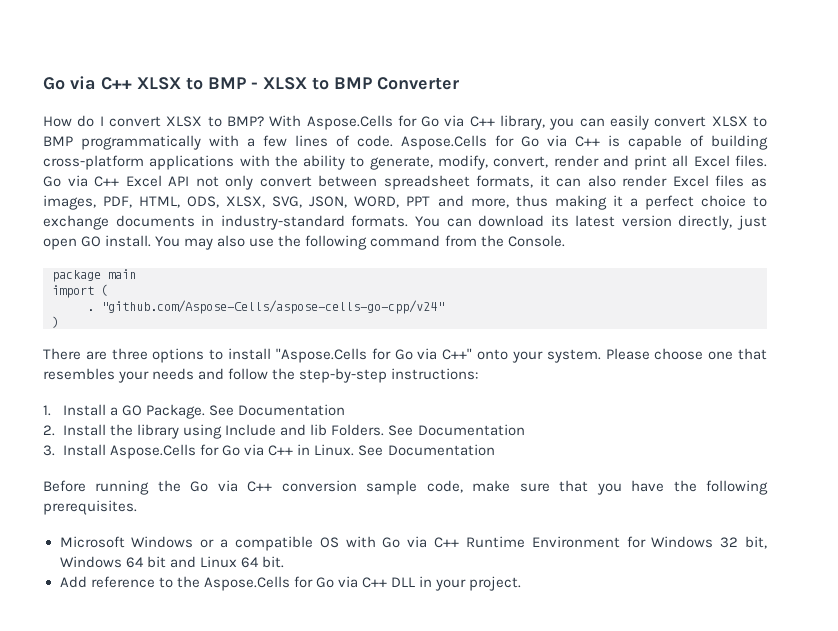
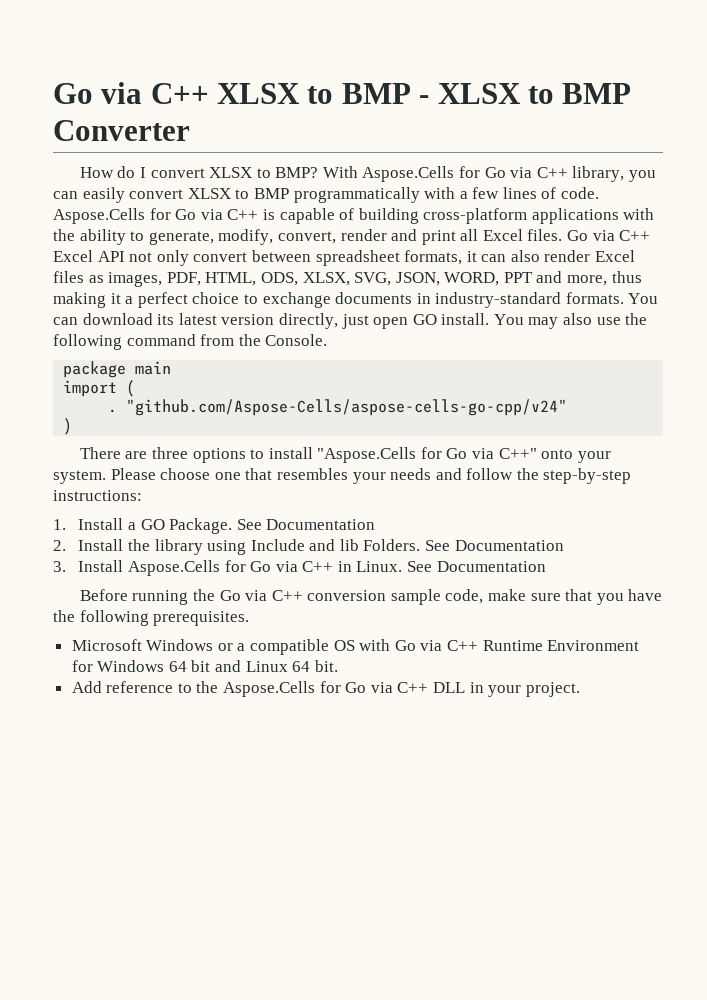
[720,536,767,549] [59,556,122,568] 32 bit, Windows -> (165, 666) none

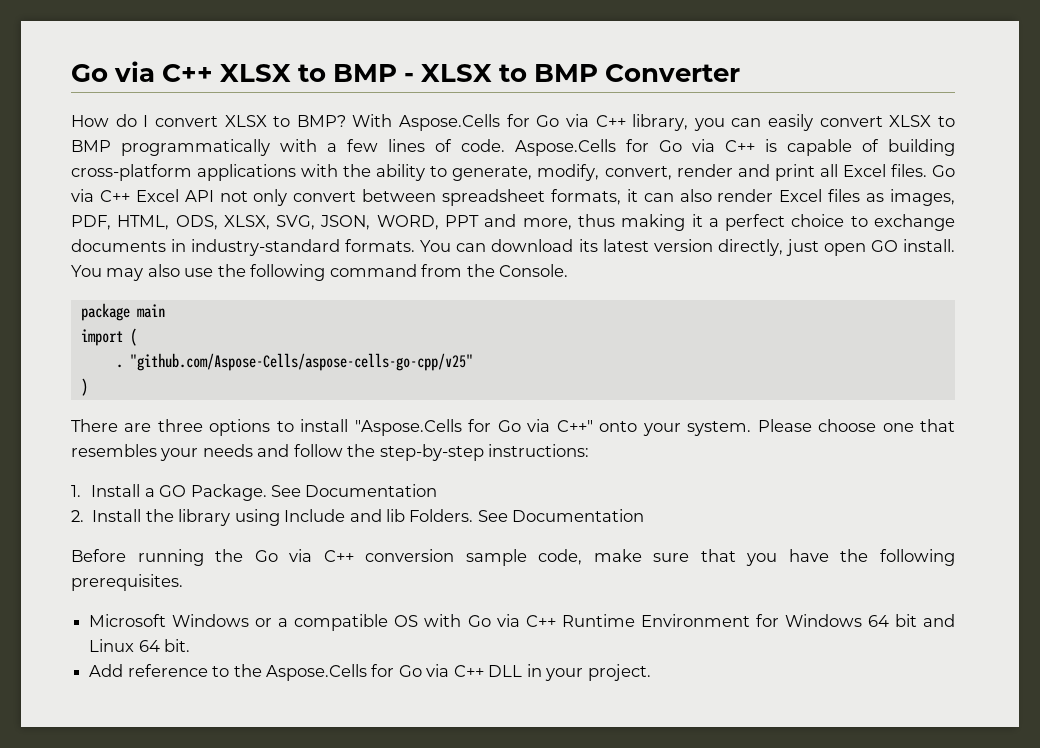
[126,399,568,416] "github.com/Aspose-Cells/aspose-cells-go-cpp/v24" -> [129,353,473,371] "github.com/Aspose-Cells/aspose-cells-go-cpp/v25"
[53,560,546,576] // 3. Install Aspose.Cells for Go via C++ in Linux. See Documentation -> (645, 515) none

